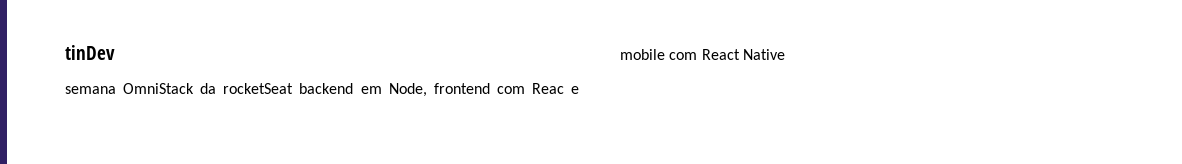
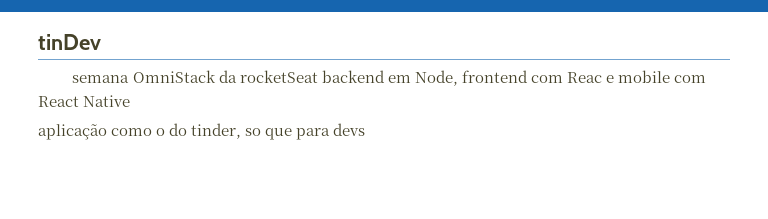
(785, 54) none -> [38,123,366,140] // aplicação como o do tinder, so que para devs

